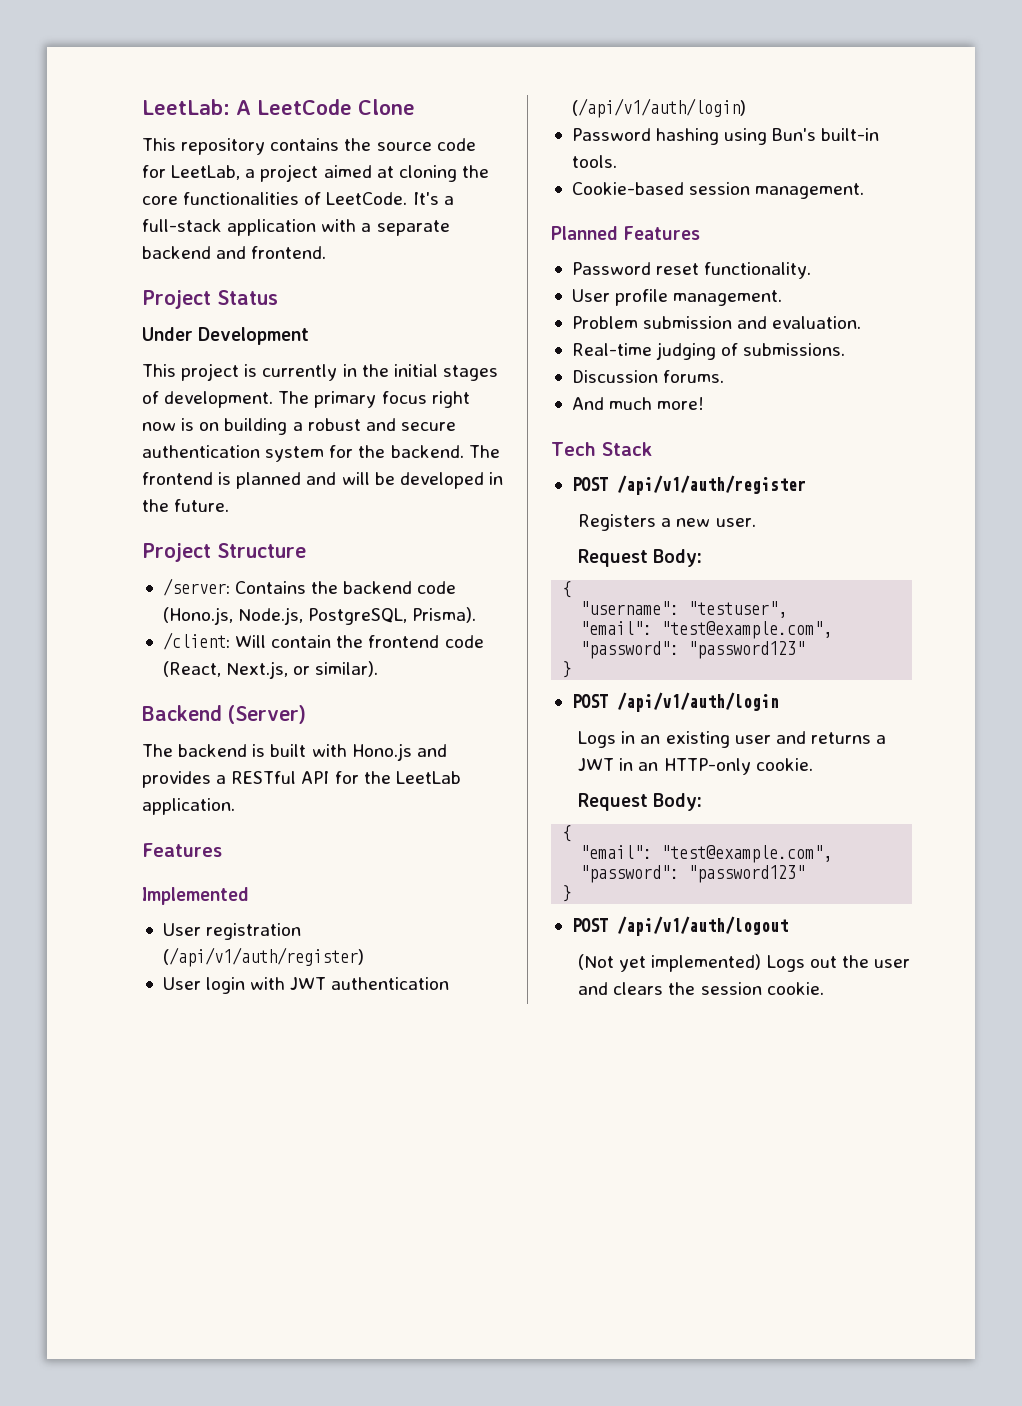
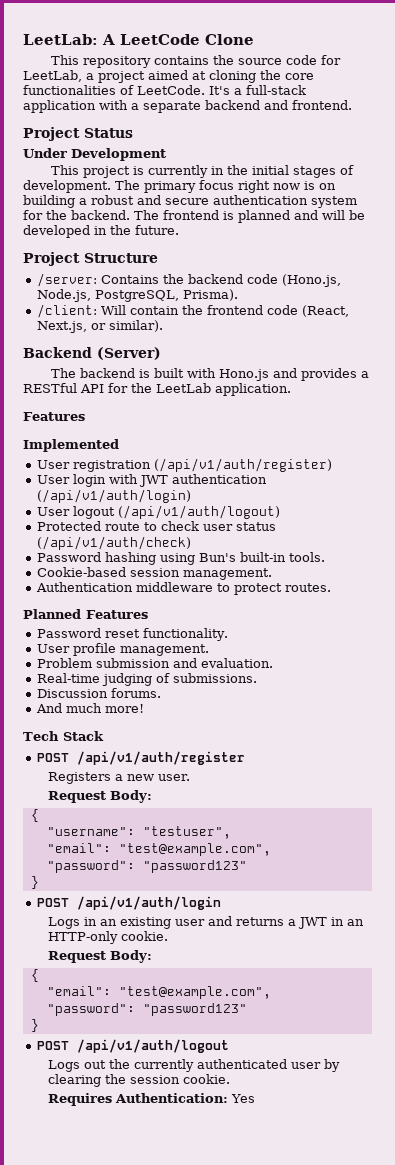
(746, 108) none -> [36,505,280,519] [36,521,276,531] [36,536,191,550] // User logout (/api/v1/auth/logout) // Protected route to check user status (/api/v1/auth/check)
(865, 191) none -> [35,582,331,595] // Authentication middleware to protect routes.
[578,954,910,972] [578,982,664,995] (Not yet implemented) Logs out the user and clears -> [47,1059,340,1072] [47,1074,101,1087] Logs out the currently authenticated user by clearing
(824, 988) none -> [47,1093,256,1106] // Requires Authentication: Yes

